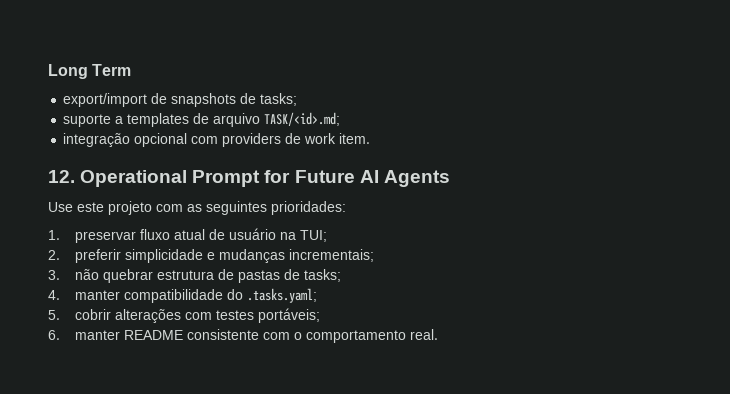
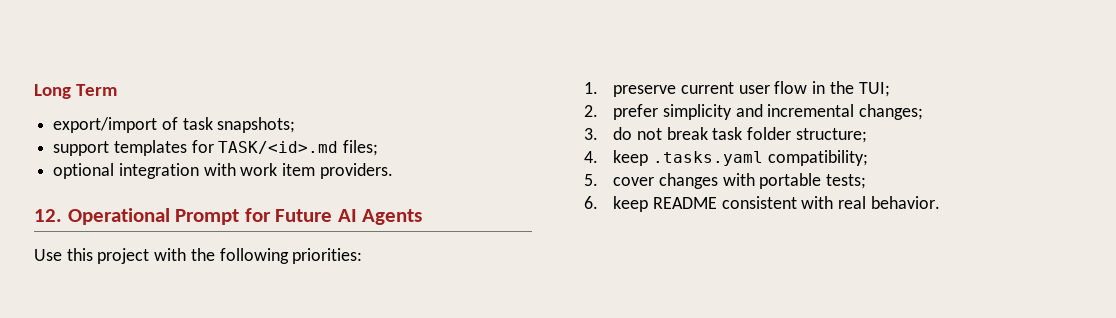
[151,93,298,107] [63,112,341,127] [63,133,371,147] de snapshots de tasks; // suporte a templates de arquivo TASK/<id>.md; // integração opcional com providers de work item. -> [161,117,296,133] [53,140,379,156] [53,163,393,179] of task snapshots; // support templates for TASK/<id>.md files; // optional integration with work item providers.
[77,201,346,215] [48,228,327,243] [48,249,374,263] [48,269,341,283] [48,288,317,303] [48,308,320,323] [48,329,438,343] este projeto com as seguintes prioridades: // 1. preservar fluxo atual de usuário na TUI; // 2. preferir simplicidade e mudanças incrementais; // 3. não quebrar estrutura de pastas de tasks; // 4. manter compatibilidade do .tasks.yaml; // 5. cobrir alterações com testes portáveis; // 6. manter README consistente com o comportamento real. -> [66,248,363,264] [584,81,890,97] [584,104,924,120] [584,127,867,143] [584,150,868,166] [584,173,867,189] [584,196,940,212] this project with the following priorities: // 1. preserve current user flow in the TUI; // 2. prefer simplicity and incremental changes; // 3. do not break task folder structure; // 4. keep .tasks.yaml compatibility; // 5. cover changes with portable tests; // 6. keep README consistent with real behavior.

